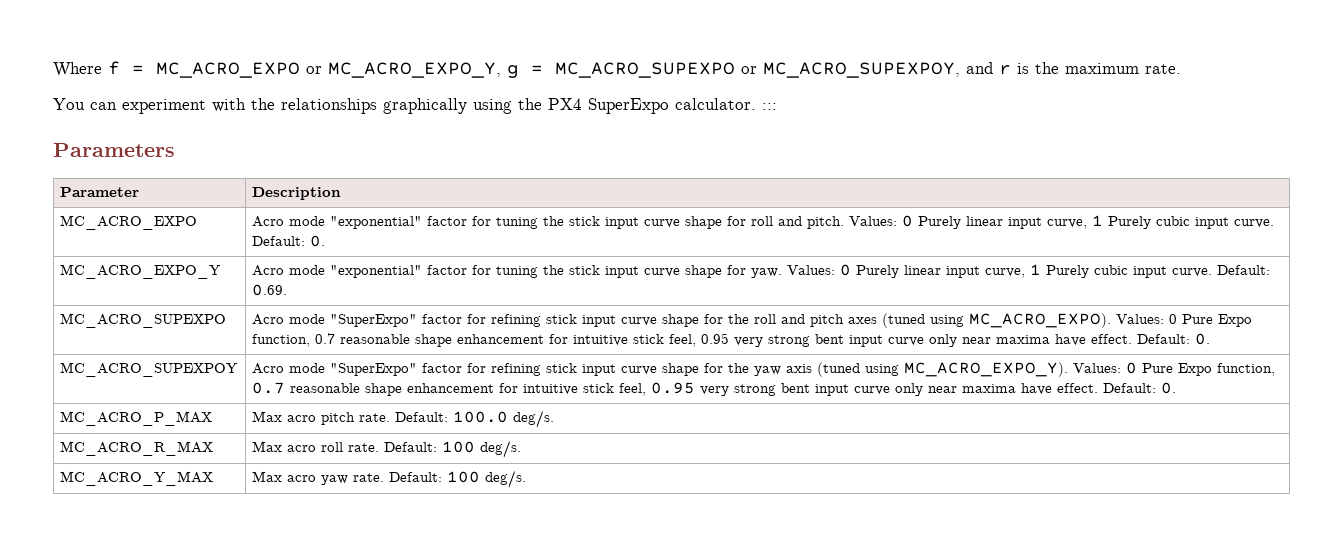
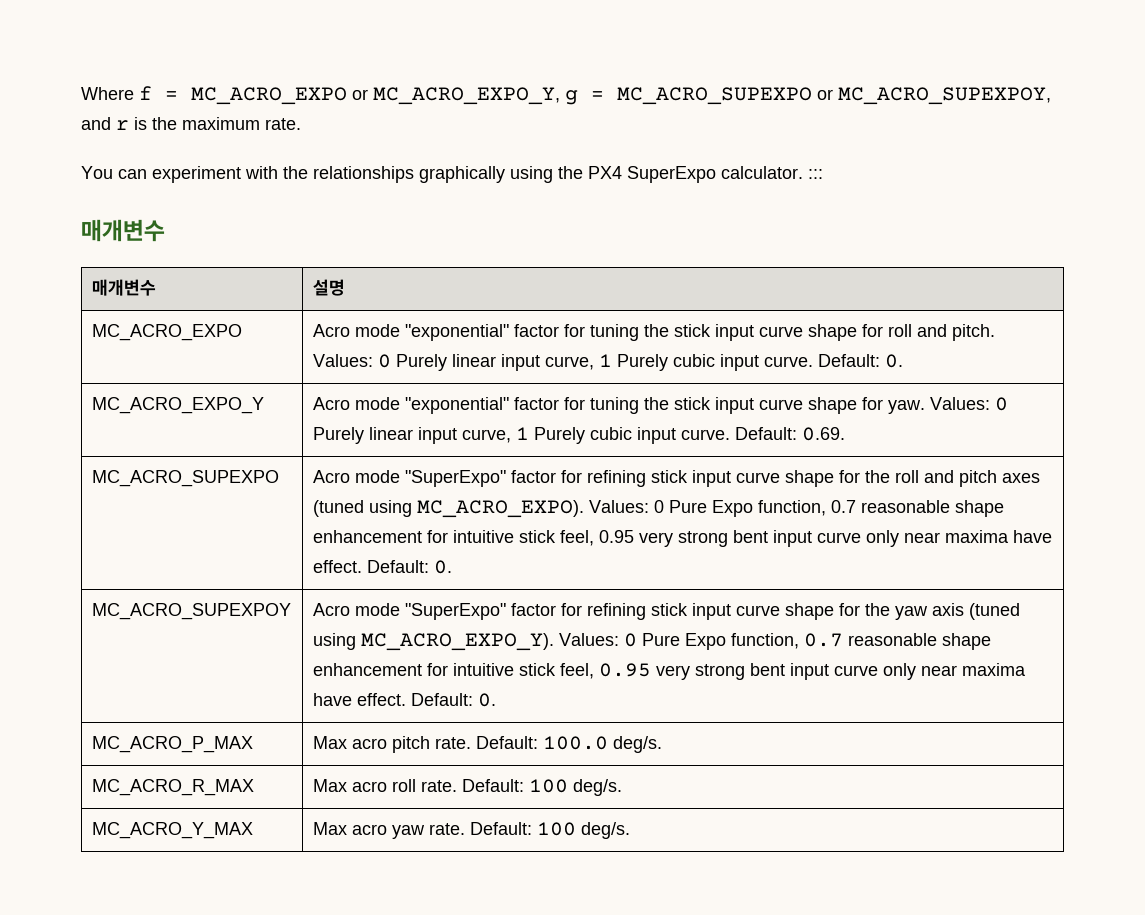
[53,143,175,157] [60,187,140,197] [252,187,342,200] Parameters // Parameter | Description -> [81,219,165,242] [91,279,156,296] [312,279,345,296] 매개변수 // 매개변수 | 설명

